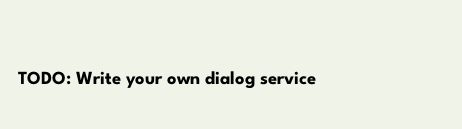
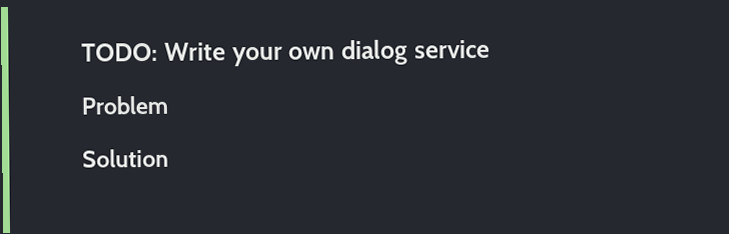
(316, 78) none -> [81,95,168,115] [82,148,169,168] // Problem // Solution

